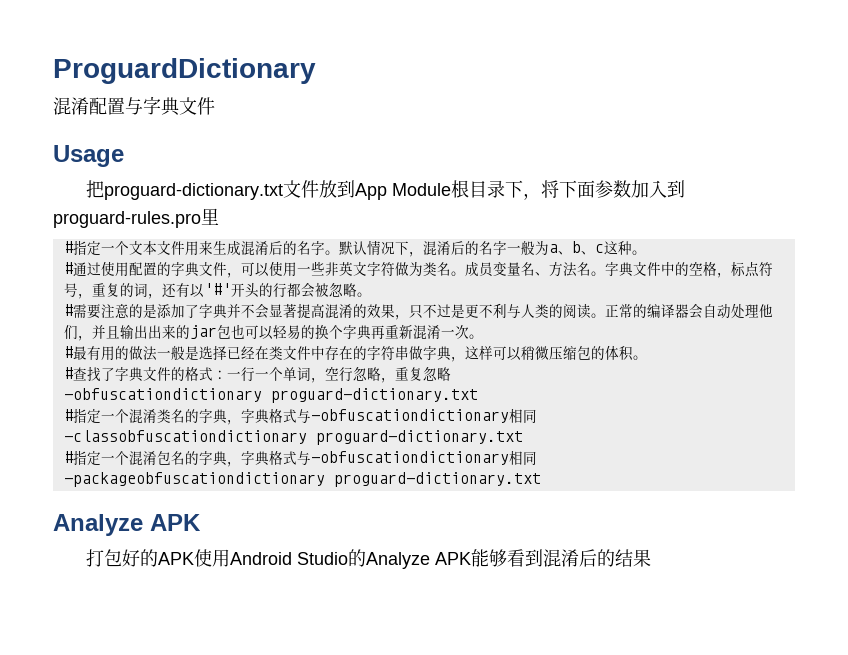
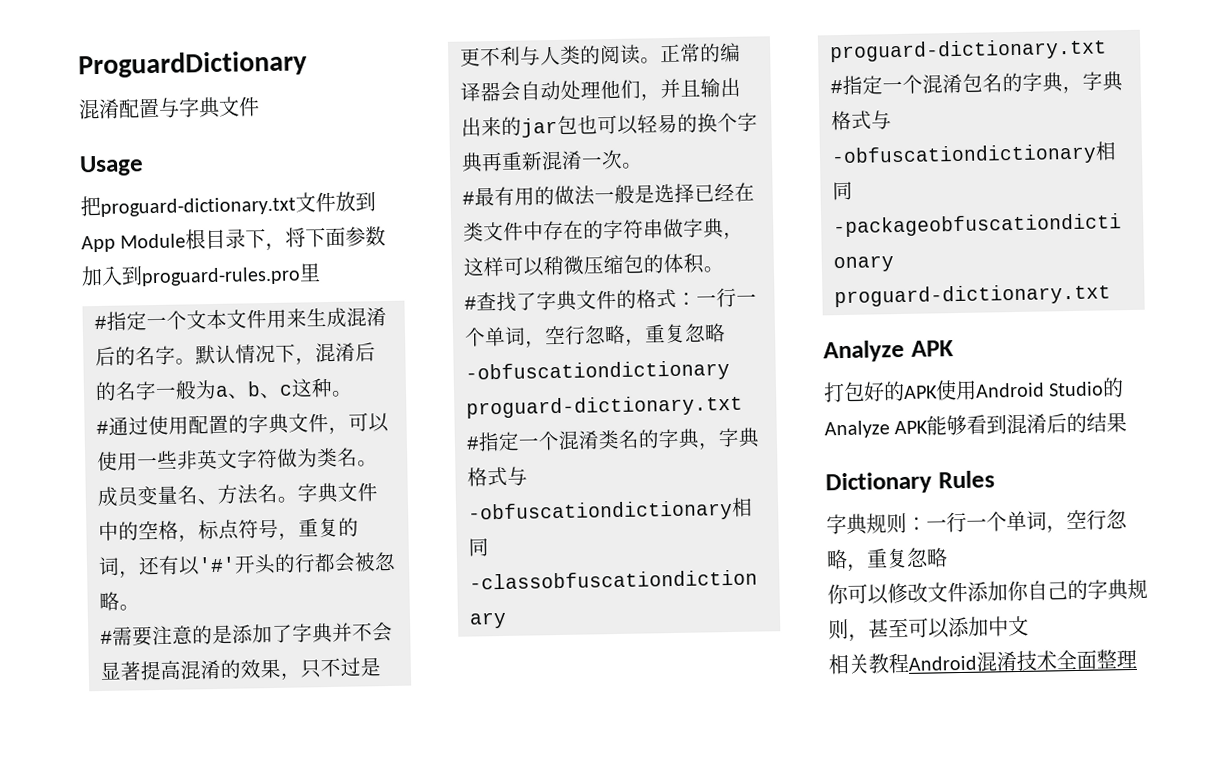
(651, 558) none -> [825,470,995,495] [826,509,1128,535] [826,547,948,572] [827,578,1148,605] [828,615,1029,642] [828,649,1137,675] // Dictionary Rules // 字典规则：一行一个单词，空行忽略，重复忽略 // 你可以修改文件添加你自己的字典规则，甚至可以添加中文 // 相关教程Android混淆技术全面整理

